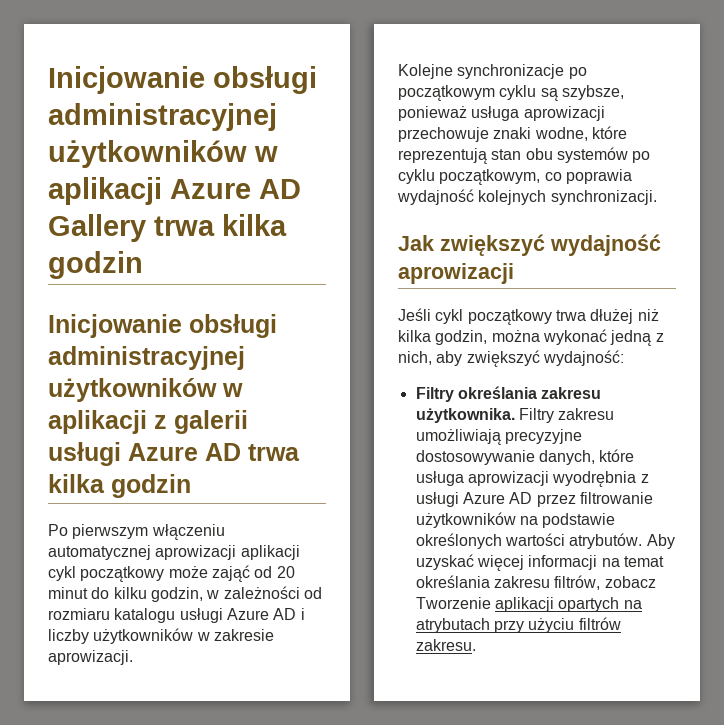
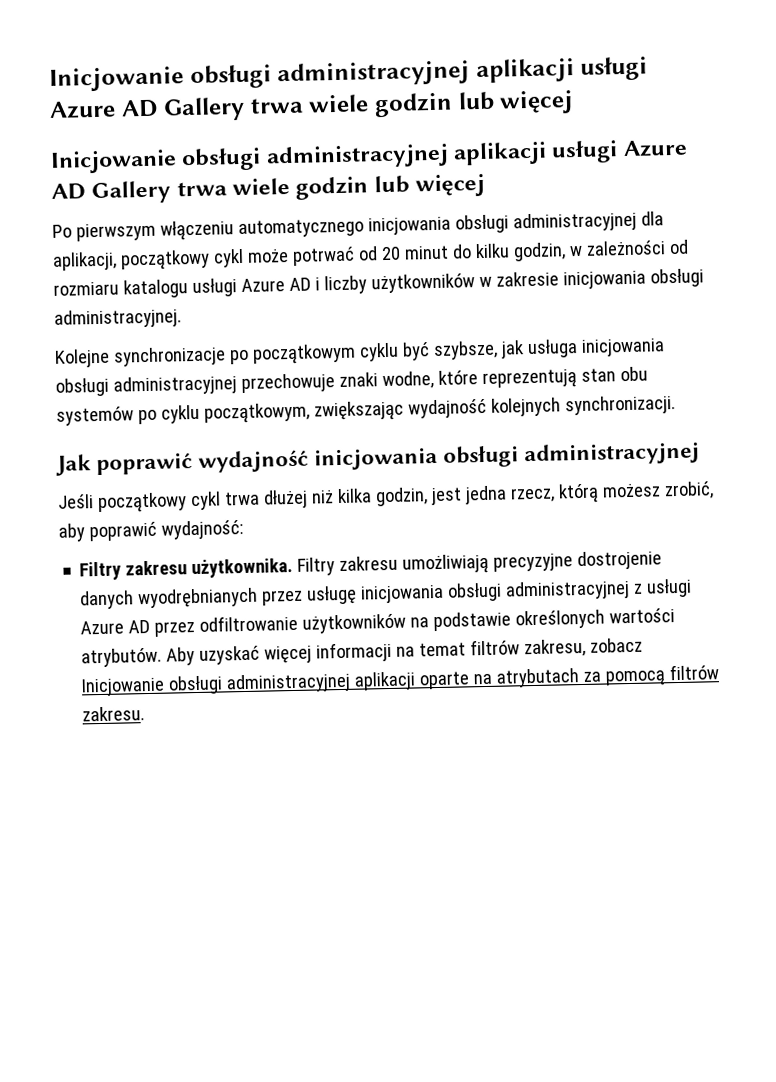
[48,66,317,94] [48,103,277,131] [48,140,278,168] [48,177,301,205] [48,214,287,242] [48,251,143,279] [48,314,277,338] [48,346,245,370] [48,378,243,402] [48,410,248,434] [48,442,300,466] [48,474,191,498] Inicjowanie obsługi administracyjnej użytkowników w aplikacji Azure AD Gallery trwa kilka godzin // Inicjowanie obsługi administracyjnej użytkowników w aplikacji z galerii usługi Azure AD trwa kilka godzin -> [49,56,649,92] [49,90,575,122] [50,139,688,174] [51,173,486,205] Inicjowanie obsługi administracyjnej aplikacji usługi Azure AD Gallery trwa wiele godzin lub więcej // Inicjowanie obsługi administracyjnej aplikacji usługi Azure AD Gallery trwa wiele godzin lub więcej
[48,545,300,560] [48,565,250,582] automatycznej aprowizacji aplikacji cykl początkowy może zająć -> [237,211,664,239] [52,246,355,271] automatycznego inicjowania obsługi administracyjnej dla aplikacji, początkowy cykl może potrwać
[48,650,133,665] aprowizacji. -> [562,268,704,290] [54,308,182,329] inicjowania obsługi administracyjnej.
[540,85,624,101] [398,106,605,121] są szybsze, ponieważ usługa aprowizacji -> [401,338,665,361] [55,375,237,397] być szybsze, jak usługa inicjowania obsługi administracyjnej
[544,169,632,184] co poprawia -> [313,400,404,422] zwiększając
[440,234,661,256] [398,263,514,284] zwiększyć wydajność aprowizacji -> [96,441,701,476] poprawić wydajność inicjowania obsługi administracyjnej
[435,309,552,325] cykl początkowy -> [96,491,221,514] początkowy cykl
[491,329,664,346] [398,350,540,367] można wykonać jedną z nich, aby zwiększyć -> [429,481,714,506] [58,521,157,542] jest jedna rzecz, którą możesz zrobić, aby poprawić
[457,386,537,399] określania -> (122, 571) none
[415,449,635,465] [415,471,637,487] dostosowywanie danych, które usługa aprowizacji wyodrębnia -> [577,550,663,571] [79,579,631,610] dostrojenie danych wyodrębnianych przez usługę inicjowania obsługi administracyjnej
[579,492,653,504] filtrowanie -> [199,614,299,632] odfiltrowanie
[415,575,656,590] [415,597,642,612] [415,618,575,633] określania zakresu filtrów, zobacz Tworzenie aplikacji opartych na atrybutach przy użyciu -> [470,637,644,658] [81,668,667,697] filtrów zakresu, zobacz Inicjowanie obsługi administracyjnej aplikacji oparte na atrybutach za pomocą

